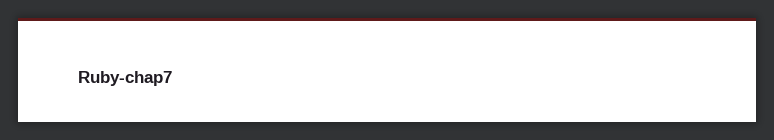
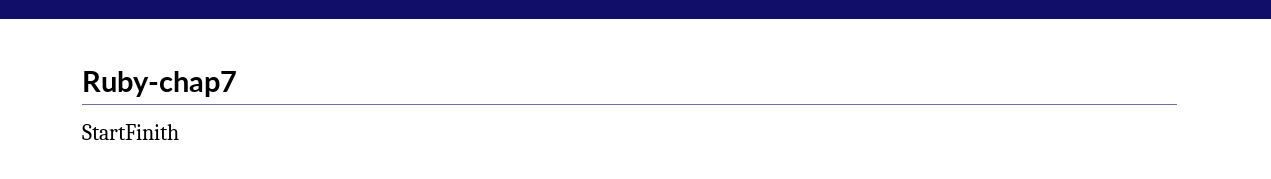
(172, 78) none -> [82,124,179,140] // StartFinith

